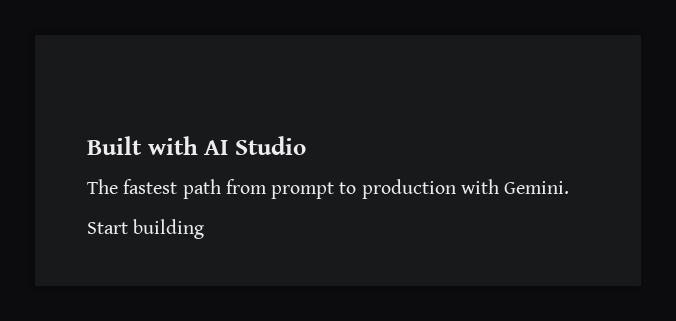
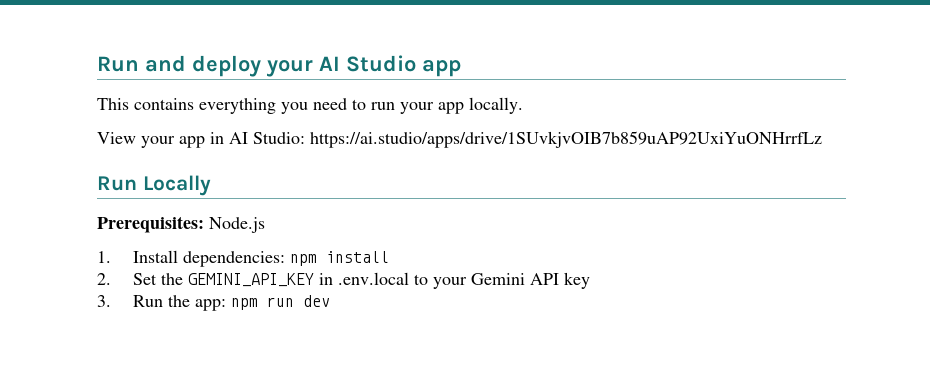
[87,136,306,155] [87,179,570,199] [87,219,205,239] Built with AI Studio // The fastest path from prompt to production with Gemini. // Start building -> [97,55,461,77] [97,97,523,114] [97,131,822,148] [97,175,211,196] [97,216,265,233] [97,250,389,267] [97,272,590,289] [97,295,330,311] Run and deploy your AI Studio app // This contains everything you need to run your app locally. // View your app in AI Studio: https://ai.studio/apps/drive/1SUvkjvOIB7b859uAP92UxiYuONHrrfLz // Run Locally // Prerequisites: Node.js // 1. Install dependencies: npm install // 2. Set the GEMINI_API_KEY in .env.local to your Gemini API key // 3. Run the app: npm run dev

